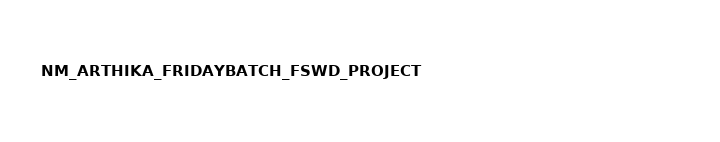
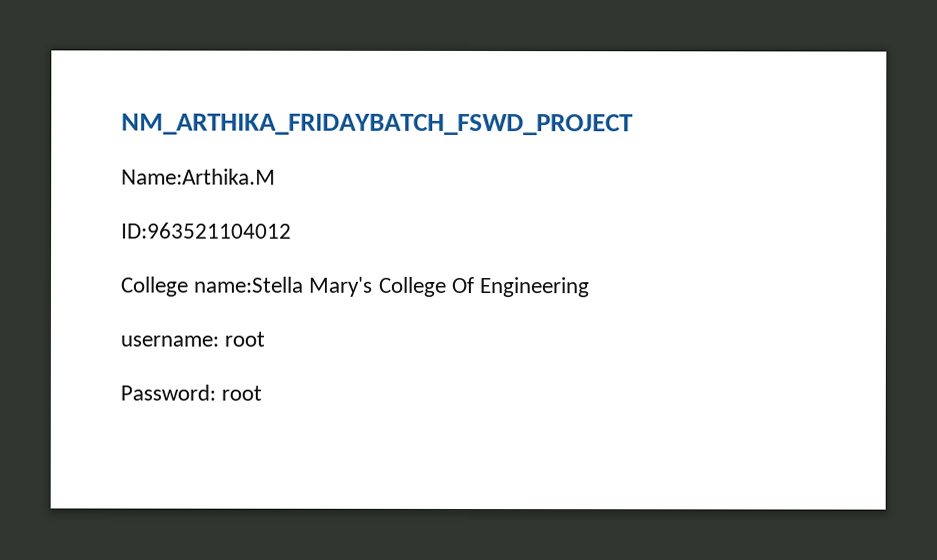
(422, 72) none -> [121,168,276,185] [121,222,292,239] [120,276,591,298] [120,331,266,347] [120,384,263,401] // Name:Arthika.M // ID:963521104012 // College name:Stella Mary's College Of Engineering // username: root // Password: root

